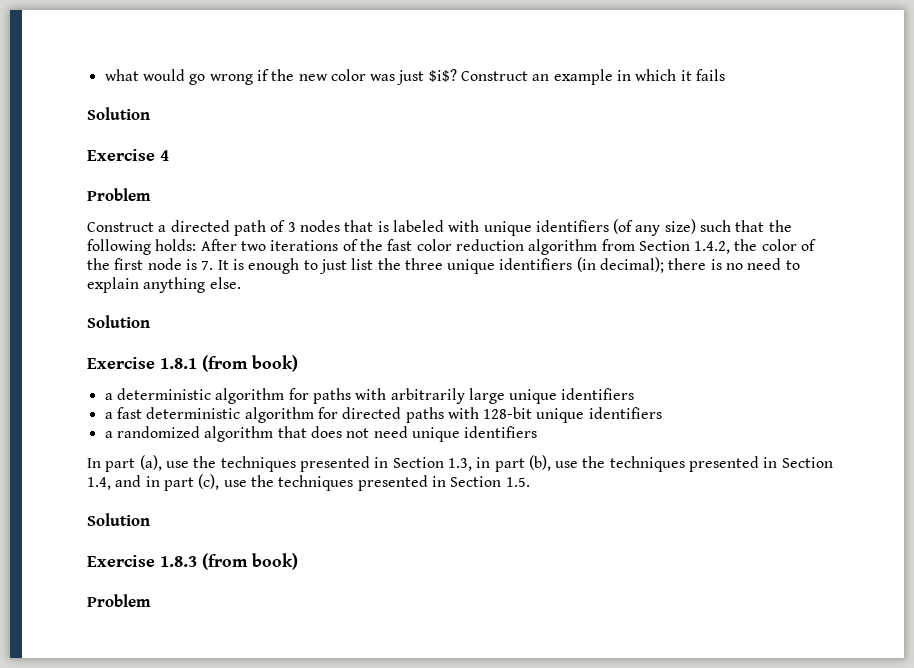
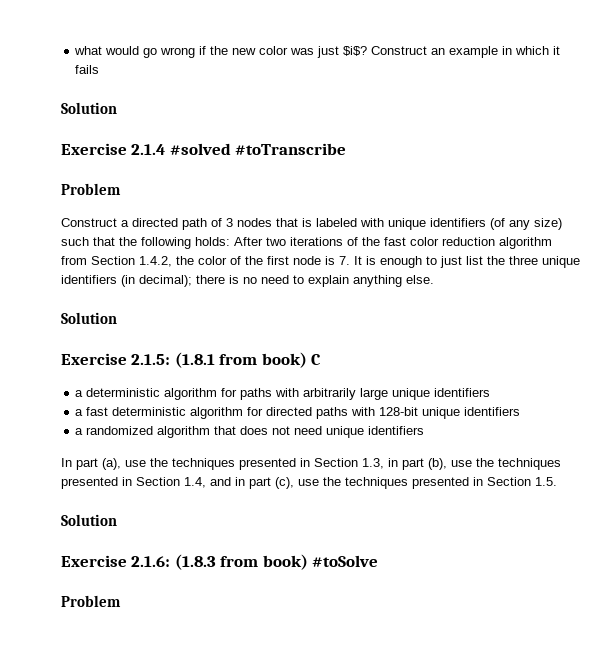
[160,150,169,161] 4 -> [131,143,347,155] 2.1.4 #solved #toTranscribe
[160,355,298,372] 1.8.1 (from book) -> [131,352,322,368] 2.1.5: (1.8.1 from book) C
[160,553,298,570] 1.8.3 (from book) -> [131,554,379,570] 2.1.6: (1.8.3 from book) #toSolve

